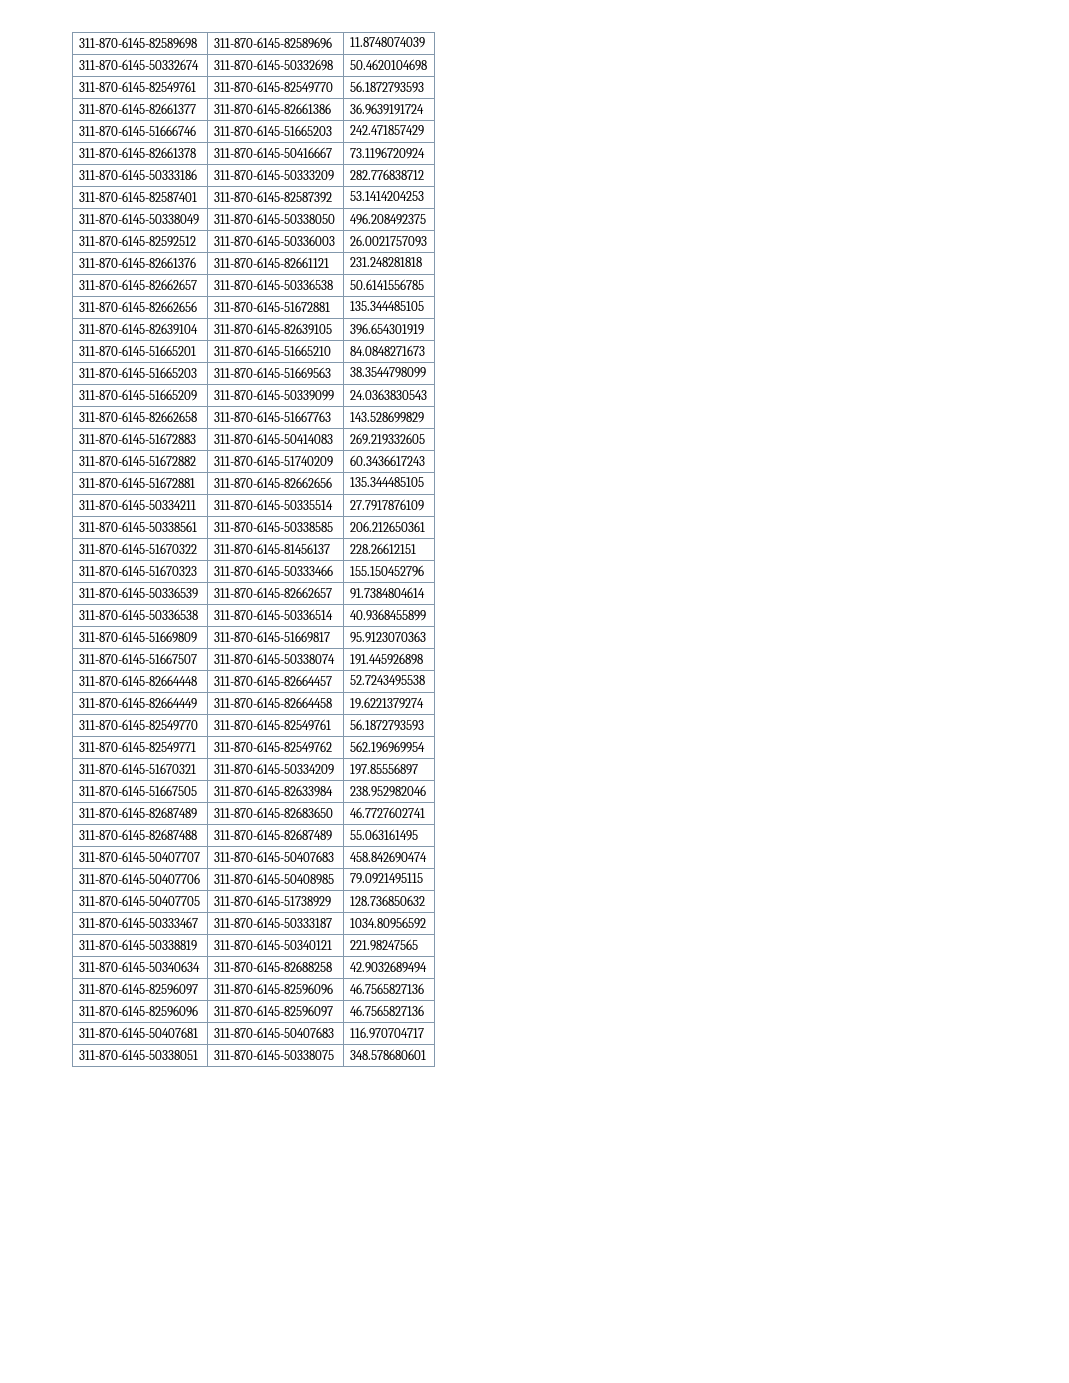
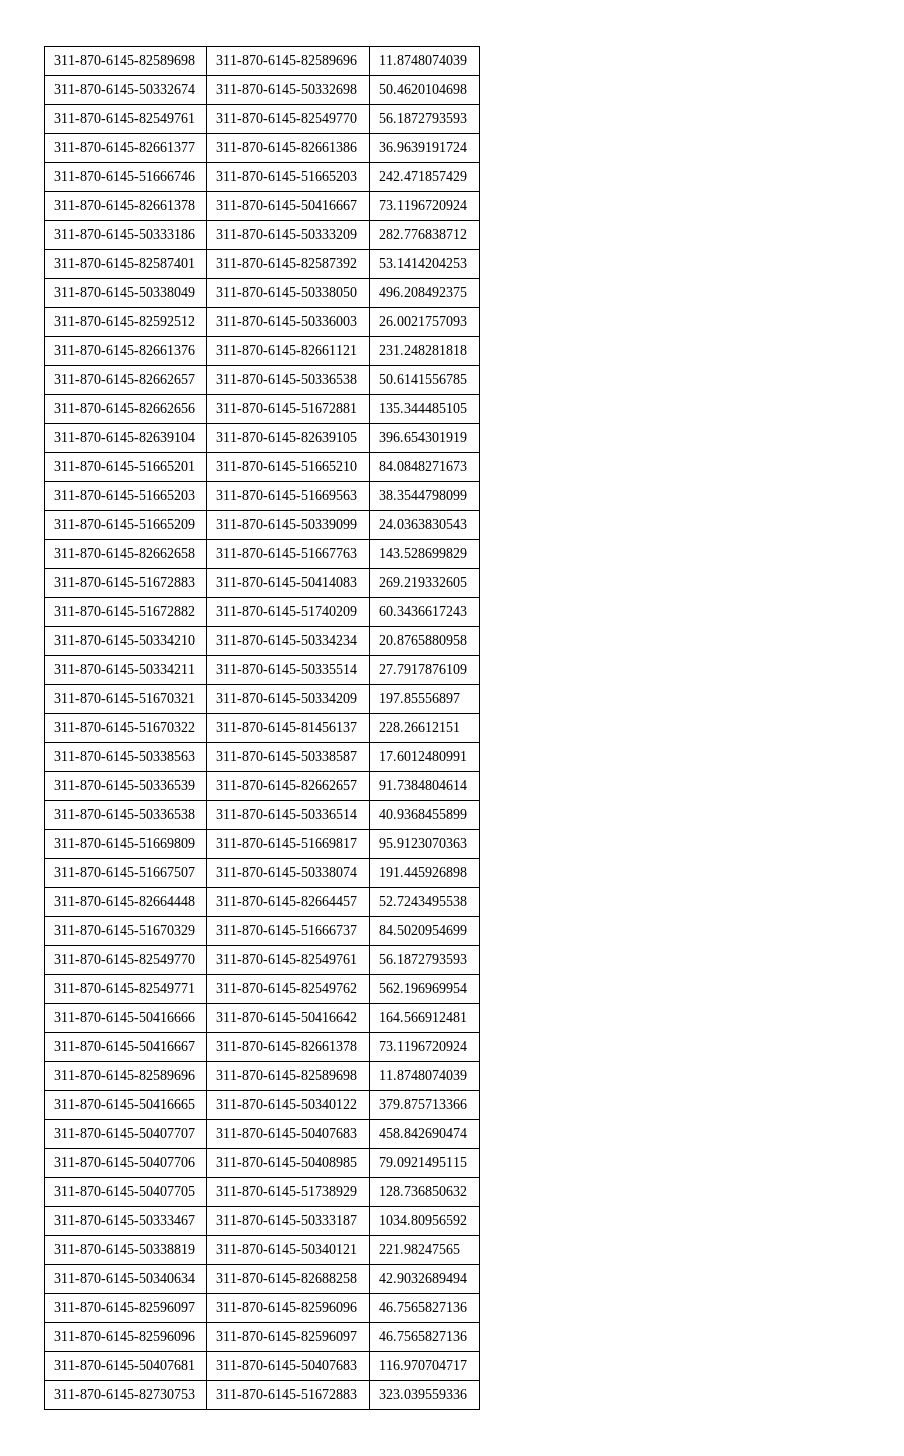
[78,477,195,488] [213,477,332,488] [349,477,424,487] 311-870-6145-51672881 | 311-870-6145-82662656 | 135.344485105 -> [54,635,196,645] [216,635,358,645] [379,635,468,645] 311-870-6145-50334210 | 311-870-6145-50334234 | 20.8765880958
[78,521,197,532] [213,521,333,532] [349,521,425,532] 311-870-6145-50338561 | 311-870-6145-50338585 | 206.212650361 -> [54,693,196,703] [216,693,358,703] [379,693,461,703] 311-870-6145-51670321 | 311-870-6145-50334209 | 197.85556897
[78,565,197,576] [213,565,333,576] [349,565,424,577] 311-870-6145-51670323 | 311-870-6145-50333466 | 155.150452796 -> [54,751,196,761] [216,751,358,761] [379,751,468,761] 311-870-6145-50338563 | 311-870-6145-50338587 | 17.6012480991
[78,697,197,709] [213,697,332,708] [349,697,424,709] 311-870-6145-82664449 | 311-870-6145-82664458 | 19.6221379274 -> [54,925,196,935] [216,925,358,935] [379,925,468,935] 311-870-6145-51670329 | 311-870-6145-51666737 | 84.5020954699
[78,763,196,774] [213,763,334,775] [349,763,418,775] [78,785,197,796] [213,785,333,797] [349,785,426,797] [78,807,197,819] [213,807,333,818] [349,807,425,818] [78,829,197,840] [213,829,332,841] [349,829,418,841] 311-870-6145-51670321 | 311-870-6145-50334209 | 197.85556897 // 311-870-6145-51667505 | 311-870-6145-82633984 | 238.952982046 // 311-870-6145-82687489 | 311-870-6145-82683650 | 46.7727602741 // 311-870-6145-82687488 | 311-870-6145-82687489 | 55.063161495 -> [54,1012,196,1022] [216,1012,358,1022] [379,1012,468,1022] [54,1041,196,1051] [216,1041,358,1051] [379,1041,468,1051] [54,1070,196,1080] [216,1070,358,1080] [379,1070,468,1080] [54,1099,196,1109] [216,1099,358,1109] [379,1099,468,1109] 311-870-6145-50416666 | 311-870-6145-50416642 | 164.566912481 // 311-870-6145-50416667 | 311-870-6145-82661378 | 73.1196720924 // 311-870-6145-82589696 | 311-870-6145-82589698 | 11.8748074039 // 311-870-6145-50416665 | 311-870-6145-50340122 | 379.875713366
[78,1049,198,1060] [213,1049,334,1060] [349,1049,426,1060] 311-870-6145-50338051 | 311-870-6145-50338075 | 348.578680601 -> [54,1389,196,1399] [216,1389,358,1399] [379,1389,468,1399] 311-870-6145-82730753 | 311-870-6145-51672883 | 323.039559336

